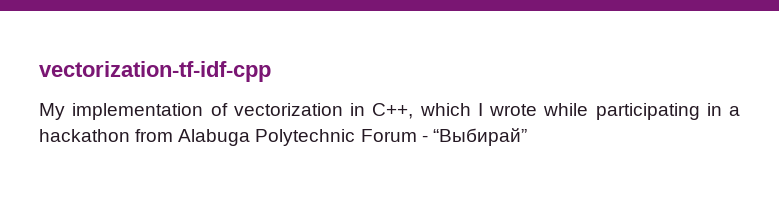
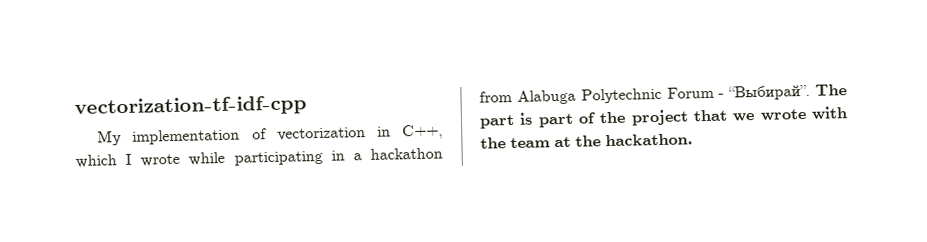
[432,128,527,146] “Выбирай” -> [728,84,847,101] [479,106,848,129] [480,133,693,149] “Выбирай”. The part is part of the project that we wrote with the team at the hackathon.

